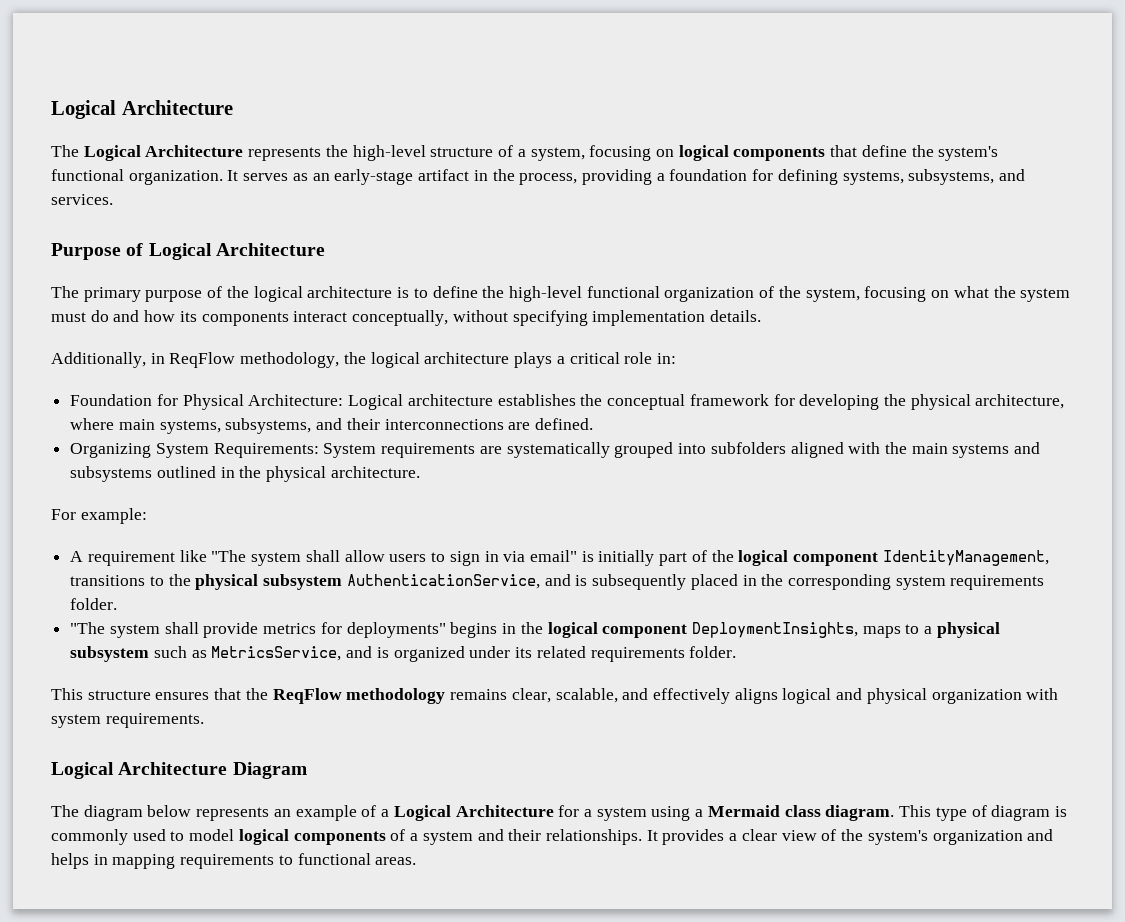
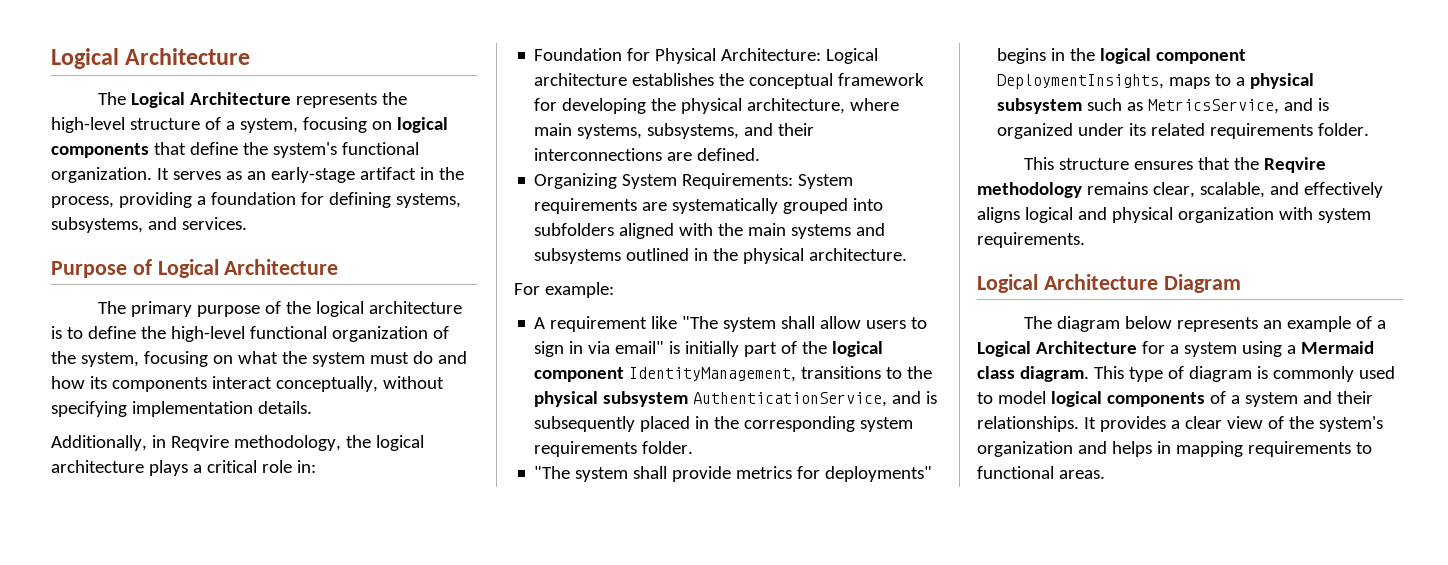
[169,352,236,368] ReqFlow -> [170,435,229,451] Reqvire
[272,688,342,704] ReqFlow -> [1263,157,1326,173] Reqvire

